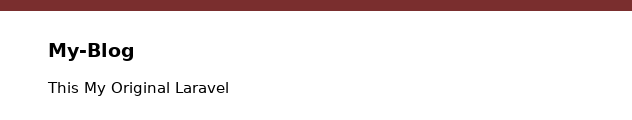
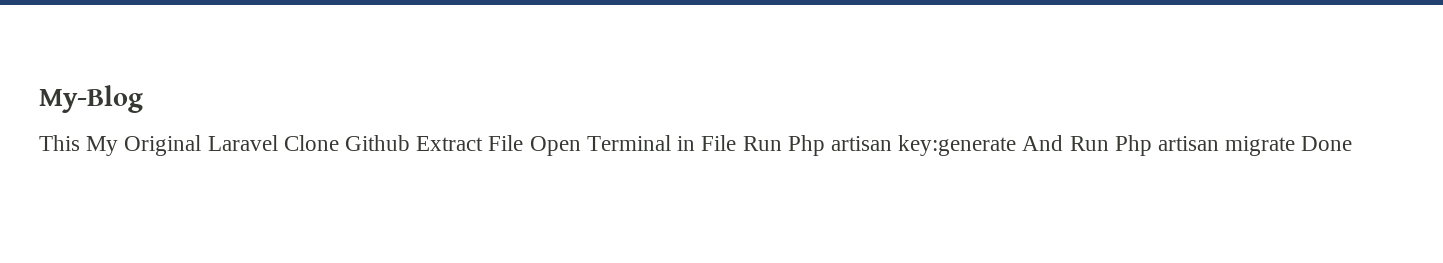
(229, 87) none -> [283,135,1353,156] Clone Github Extract File Open Terminal in File Run Php artisan key:generate And Run Php artisan migrate Done

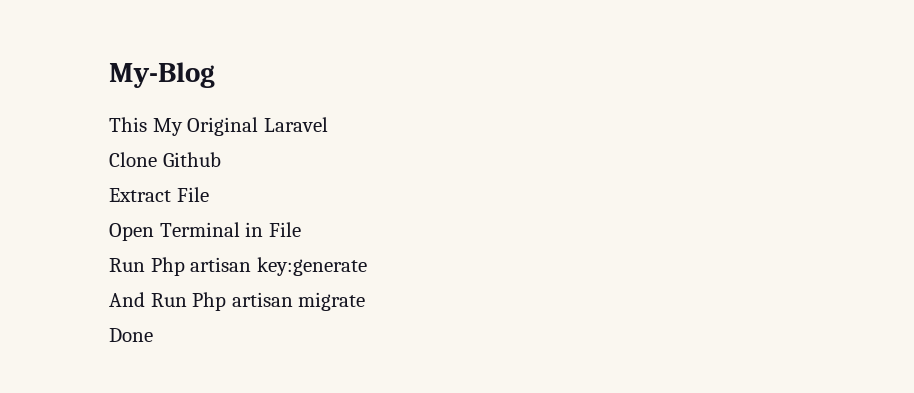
(278, 143) none -> (328, 124) //
(411, 143) none -> (221, 159) //
(524, 143) none -> (209, 194) //
(737, 143) none -> (301, 229) //
(1017, 145) none -> (367, 266) //
(1296, 146) none -> (366, 301) //

